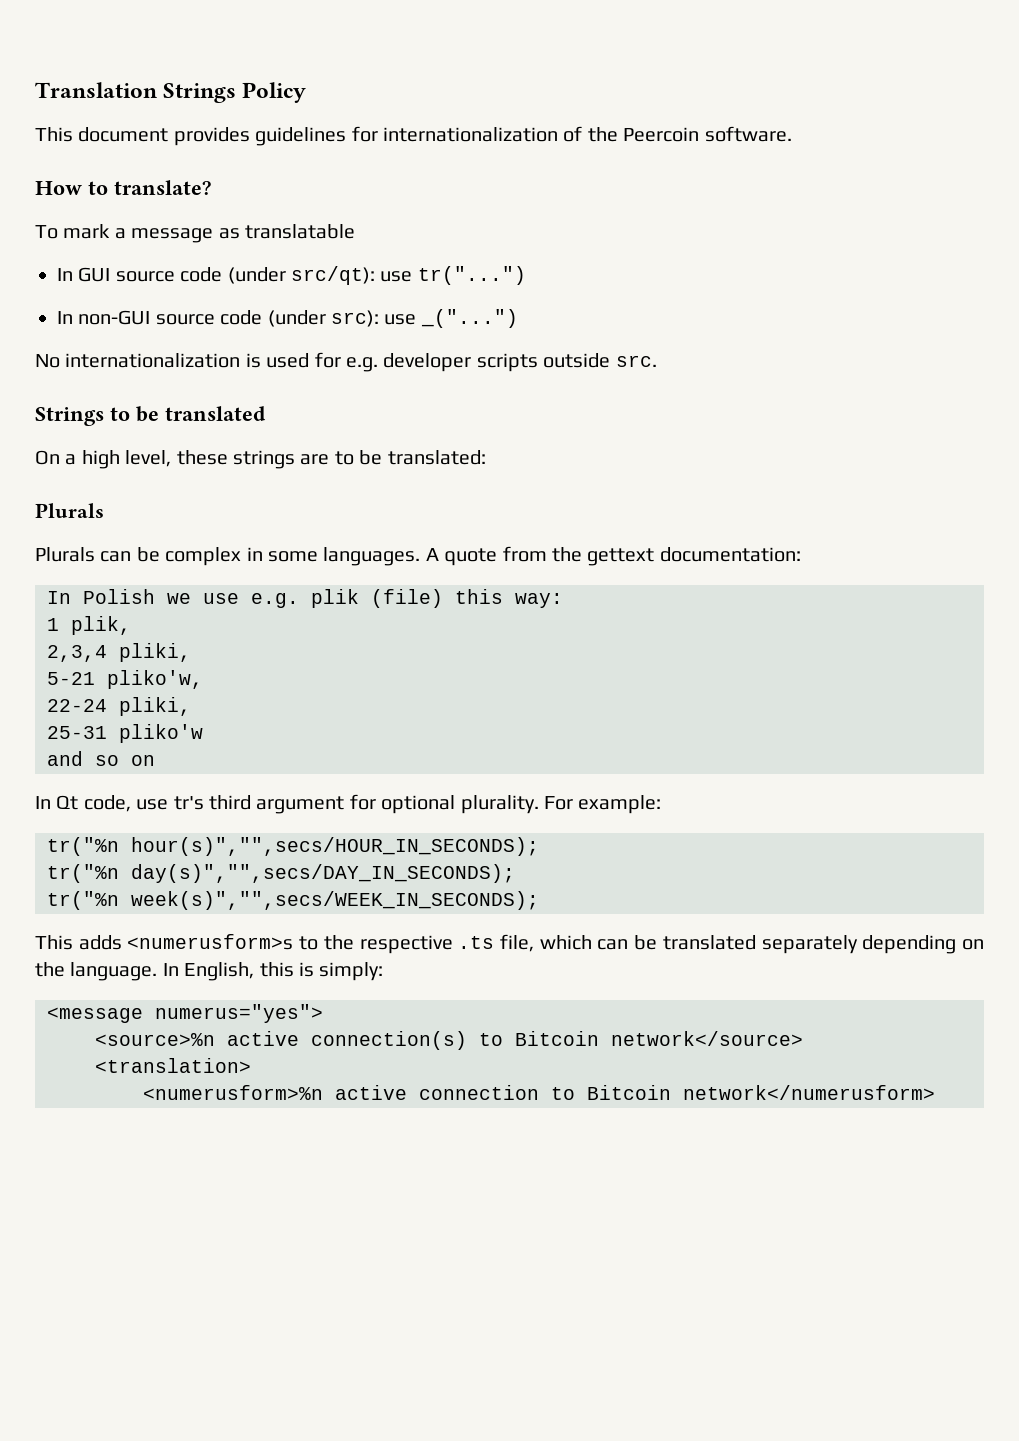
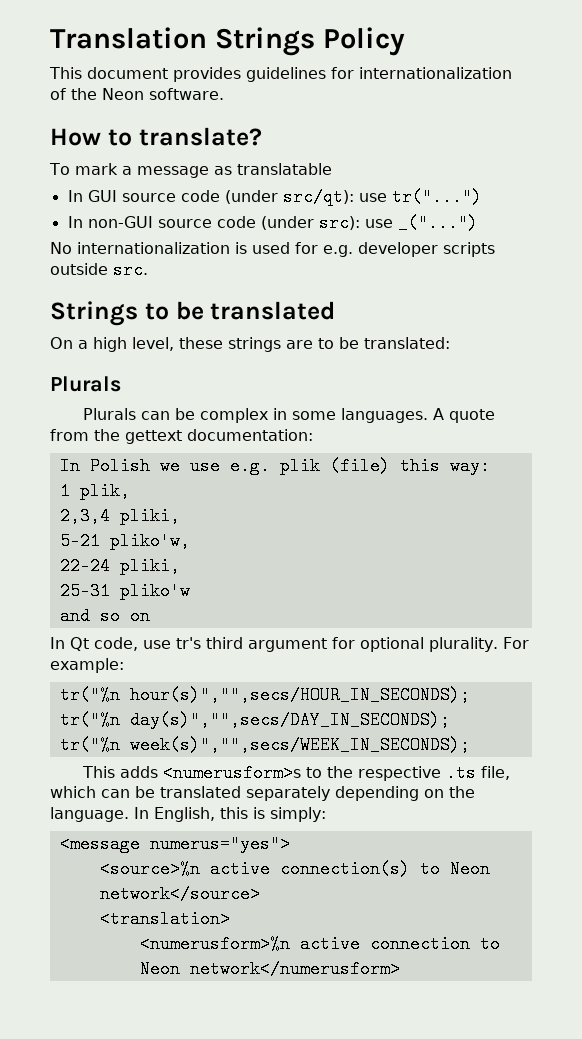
[623,127,700,142] Peercoin -> [102,88,144,100] Neon
[515,1031,599,1046] Bitcoin -> [449,860,490,878] Neon
[587,1085,671,1100] Bitcoin -> [139,960,180,978] Neon

